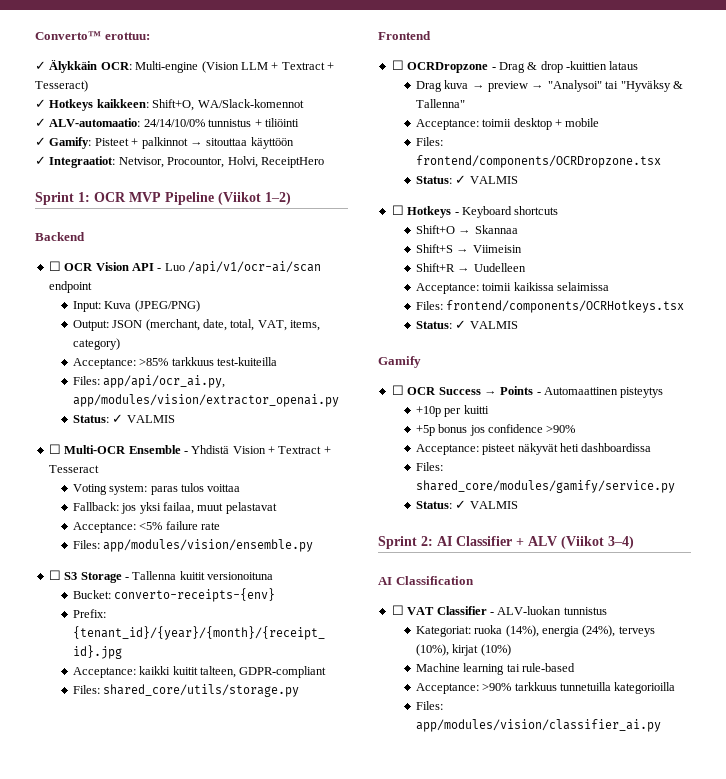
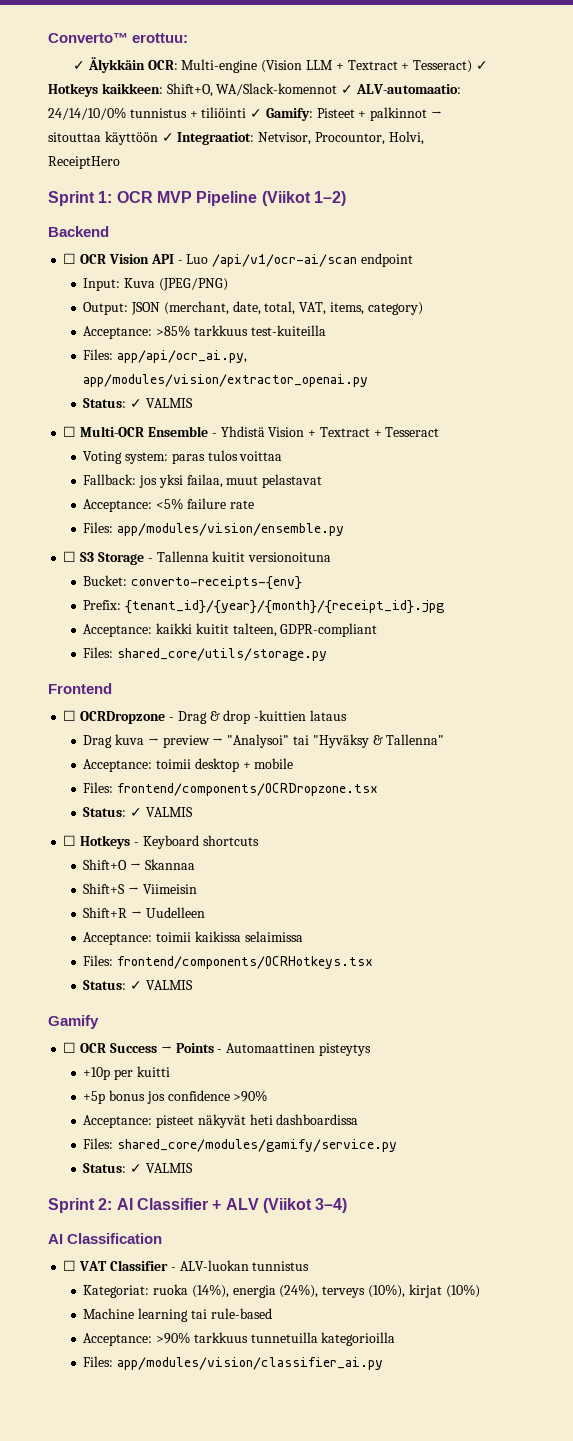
(88, 86) // -> (473, 66) none
(304, 103) // -> (338, 89) none
(299, 122) // -> (247, 112) none
(294, 143) // -> (158, 138) none

